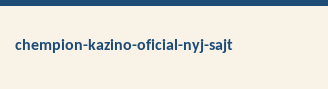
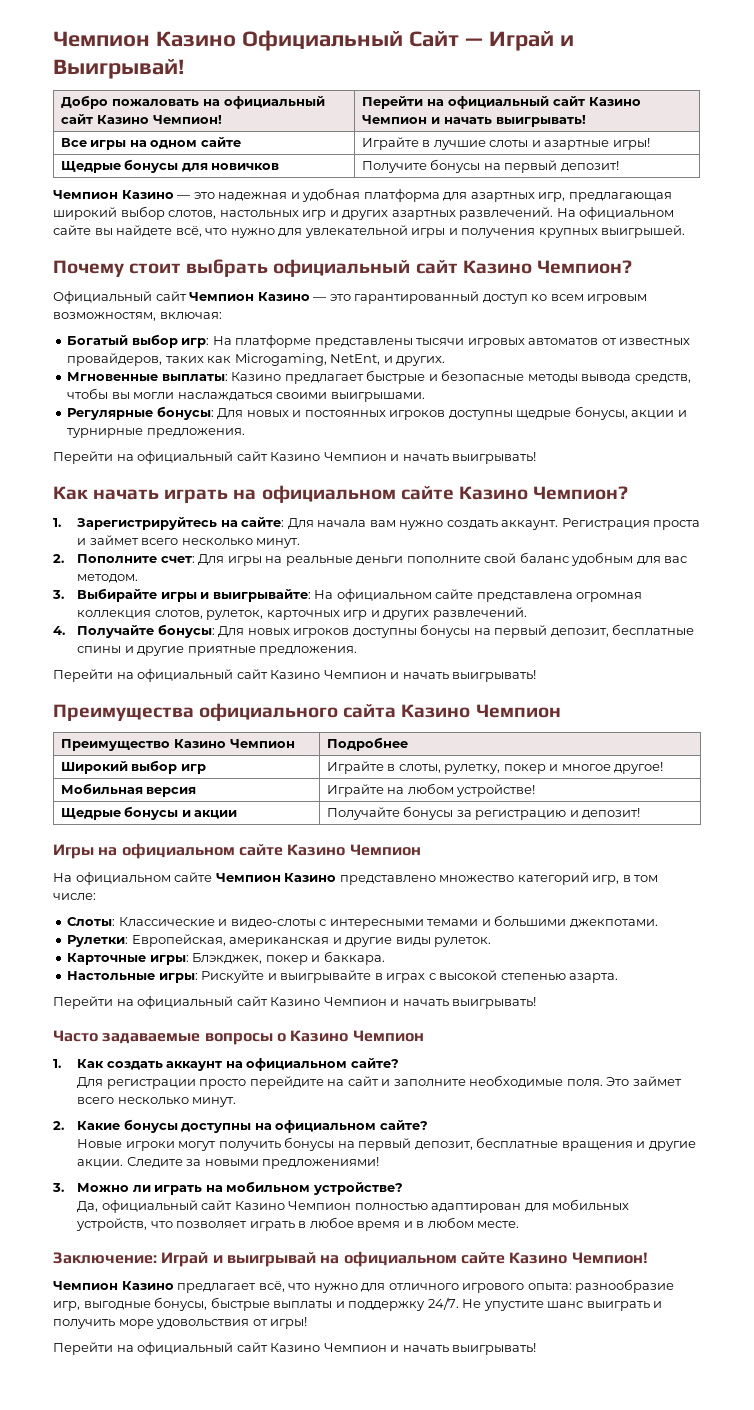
[15,39,233,53] chempion-kazino-oficial-nyj-sajt -> [53,30,574,51] [53,59,184,79] [60,95,325,109] [60,114,222,124] [361,96,641,109] [361,115,586,127] [60,137,241,150] [361,137,650,150] [60,159,280,173] [361,159,619,173] [53,188,672,202] [53,206,675,220] [53,225,686,238] [53,259,632,277] [53,291,648,304] [53,312,222,321] [67,334,691,348] [67,353,446,366] [67,370,691,384] [67,388,425,402] [67,406,687,420] [67,428,245,438] [53,451,537,464] [53,485,628,503] [53,517,701,530] [77,535,301,548] [53,552,688,566] [77,574,139,583] [52,588,643,602] [77,607,527,620] [53,624,695,638] [77,646,358,656] [53,669,537,682] [53,703,561,721] [60,739,295,751] [326,737,408,751] [60,760,206,774] [326,761,664,774] [60,783,197,797] [326,783,536,797] [60,806,238,820] [326,806,641,820] [53,843,421,859] [53,872,659,885] [53,893,96,900] [67,915,658,929] [67,934,492,947] [67,951,385,965] [67,970,619,983] [53,996,537,1009] [53,1030,424,1045] [53,1058,399,1071] [77,1075,682,1089] [77,1097,237,1107] [53,1119,428,1133] [77,1137,696,1151] [77,1157,380,1169] [52,1181,403,1195] [77,1199,630,1213] [76,1217,520,1231] [53,1251,648,1267] [53,1279,675,1293] [53,1297,663,1311] [53,1317,308,1329] [53,1342,537,1355] Чемпион Казино Официальный Сайт — Играй и Выигрывай! // Добро пожаловать на официальный сайт Казино Чемпион! | Перейти на официальный сайт Казино Чемпион и начать выигрывать! // Все игры на одном сайте | Играйте в лучшие слоты и азартные игры! // Щедрые бонусы для новичков | Получите бонусы на первый депозит! // Чемпион Казино — это надежная и удобная платформа для азартных игр, предлагающая широкий выбор слотов, настольных игр и других азартных развлечений. На официальном сайте вы найдете всё, что нужно для увлекательной игры и получения крупных выигрышей. // Почему стоит выбрать официальный сайт Казино Чемпион? // Официальный сайт Чемпион Казино — это гарантированный доступ ко всем игровым возможностям, включая: // Богатый выбор игр: На платформе представлены тысячи игровых автоматов от известных провайдеров, таких как Microgaming, NetEnt, и других. // Мгновенные выплаты: Казино предлагает быстрые и безопасные методы вывода средств, чтобы вы могли наслаждаться своими выигрышами. // Регулярные бонусы: Для новых и постоянных игроков доступны щедрые бонусы, акции и турнирные предложения. // Перейти на официальный сайт Казино Чемпион и начать выигрывать! // Как начать играть на официальном сайте Казино Чемпион? // 1. Зарегистрируйтесь на сайте: Для начала вам нужно создать аккаунт. Регистрация проста и займет всего несколько минут. // 2. Пополните счет: Для игры на реальные деньги пополните свой баланс удобным для вас методом. // 3. Выбирайте игры и выигрывайте: На официальном сайте представлена огромная коллекция слотов, рулеток, карточных игр и других развлечений. // 4. Получайте бонусы: Для новых игроков доступны бонусы на первый депозит, бесплатные спины и другие приятные предложения. // Перейти на официальный сайт Казино Чемпион и начать выигрывать! // Преимущества официального сайта Казино Чемпион // Преимущество Казино Чемпион | Подробнее // Широкий выбор игр | Играйте в слоты, рулетку, покер и многое другое! // Мобильная версия | Играйте на любом устройстве! // Щедрые бонусы и акции | Получайте бонусы за регистрацию и депозит! // Игры на официальном сайте Казино Чемпион // На официальном сайте Чемпион Казино представлено множество категорий игр, в том числе: // Слоты: Классические и видео-слоты с интересными темами и большими джекпотами. // Рулетки: Европейская, американская и другие виды рулеток. // Карточные игры: Блэкджек, покер и баккара. // Настольные игры: Рискуйте и выигрывайте в играх с высокой степенью азарта. // Перейти на официальный сайт Казино Чемпион и начать выигрывать! // Часто задаваемые вопросы о Казино Чемпион // 1. Как создать аккаунт на официальном сайте? // Для регистрации просто перейдите на сайт и заполните необходимые поля. Это займет всего несколько минут. // 2. Какие бонусы доступны на официальном сайте? // Новые игроки могут получить бонусы на первый депозит, бесплатные вращения и другие акции. Следите за новыми предложениями! // 3. Можно ли играть на мобильном устройстве? // Да, официальный сайт Казино Чемпион полностью адаптирован для мобильных устройств, что позволяет играть в любое время и в любом месте. // Заключение: Играй и выигрывай на официальном сайте Казино Чемпион! // Чемпион Казино предлагает всё, что нужно для отличного игрового опыта: разнообразие игр, выгодные бонусы, быстрые выплаты и поддержку 24/7. Не упустите шанс выиграть и получить море удовольствия от игры! // Перейти на официальный сайт Казино Чемпион и начать выигрывать!

